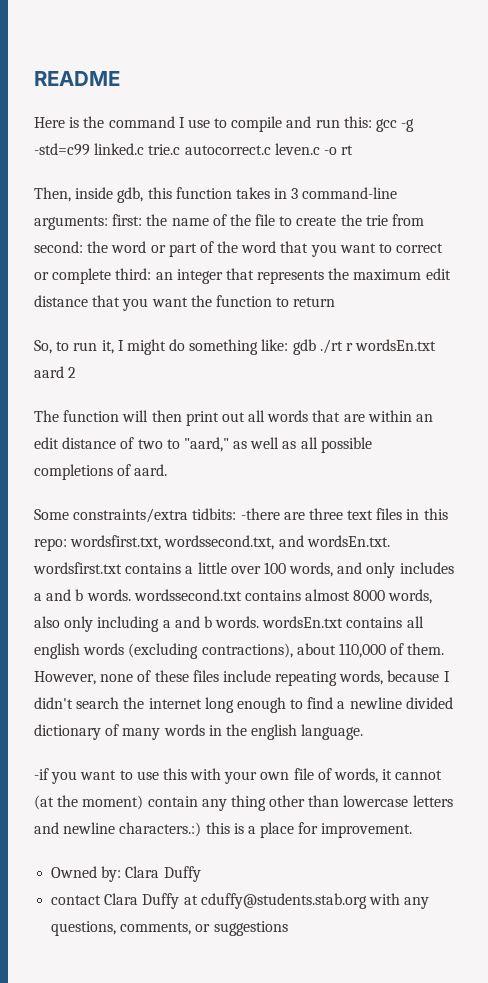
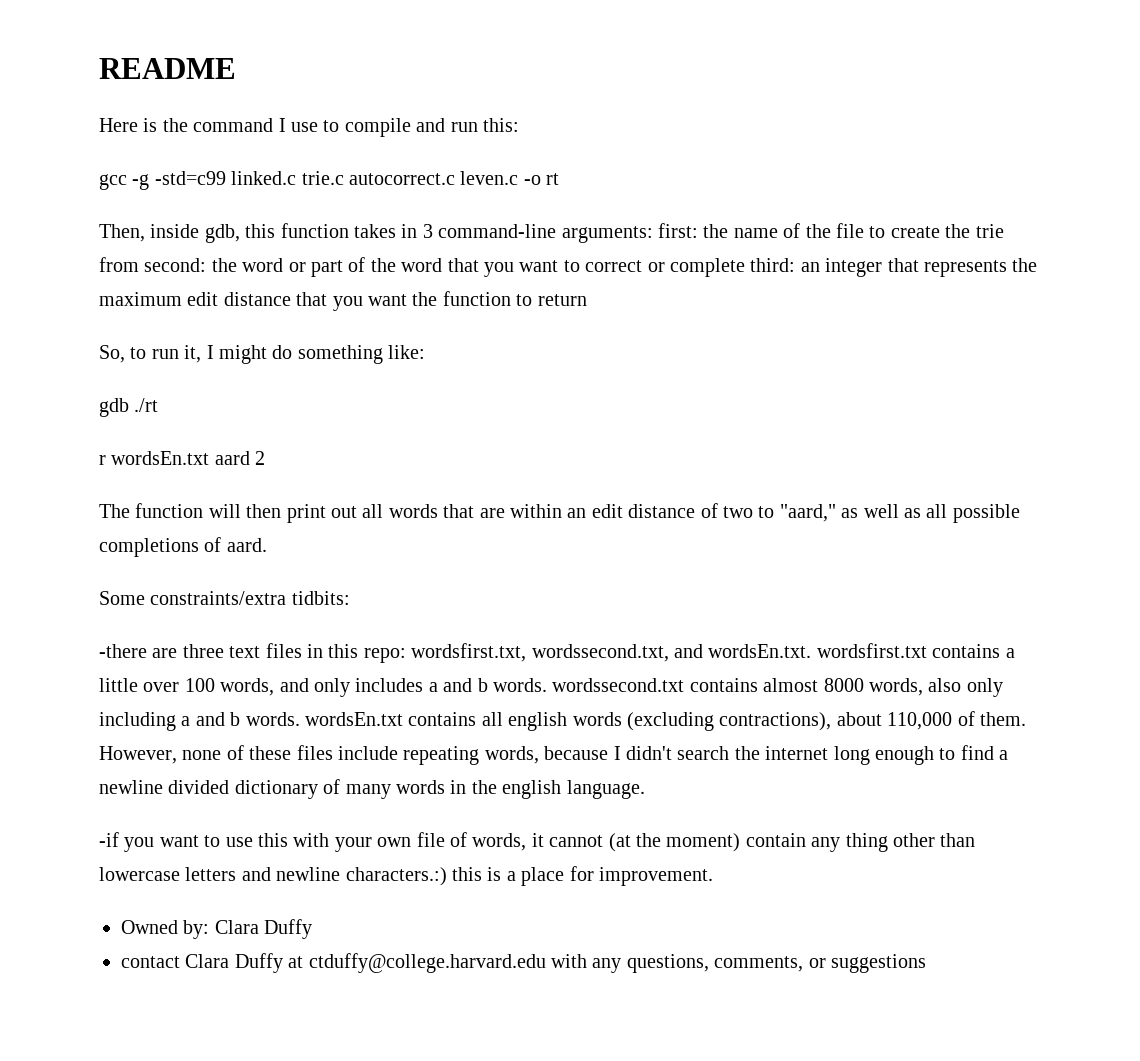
(372, 122) none -> (519, 125) //
(289, 345) none -> (426, 352) //
(343, 346) none -> (159, 405) //
(237, 514) none -> (350, 598) //
[200,893,367,909] cduffy@students.stab.org -> [308,953,546,973] ctduffy@college.harvard.edu

